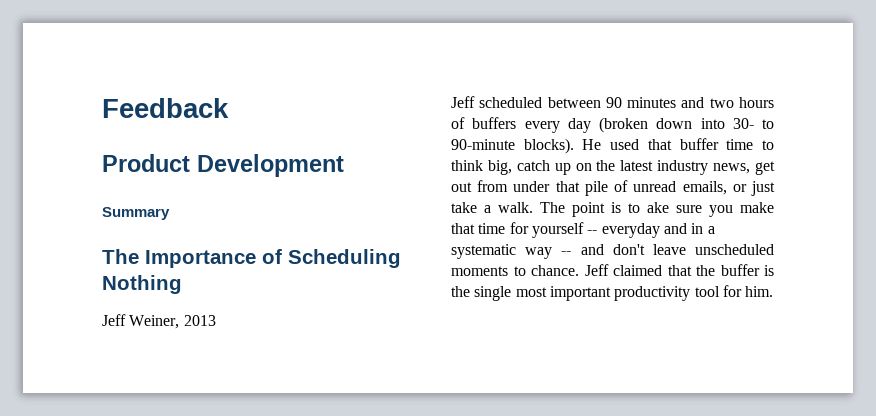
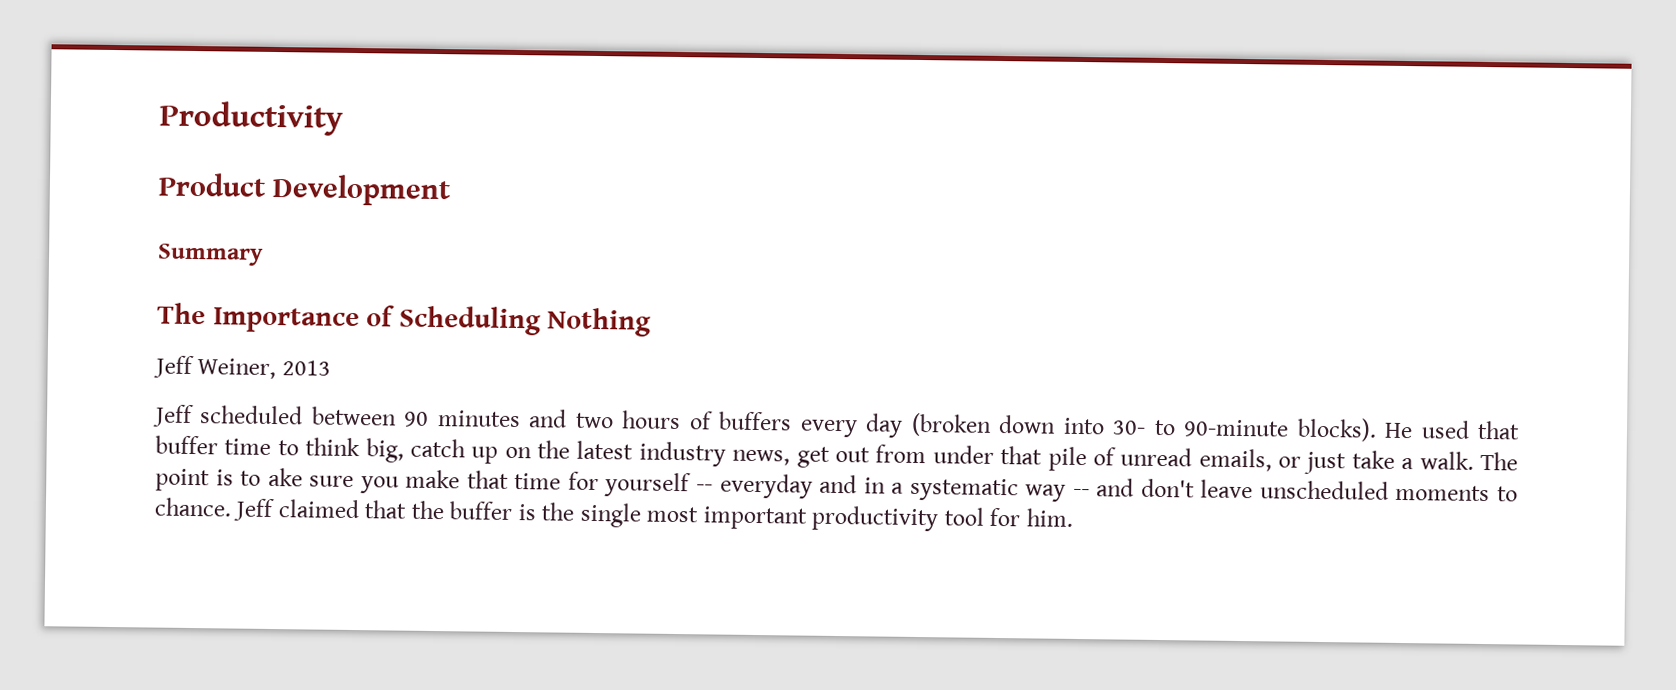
[102,98,229,118] Feedback -> [159,100,343,136] Productivity

